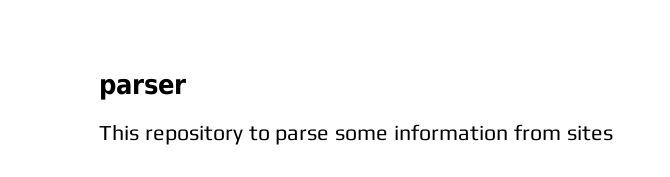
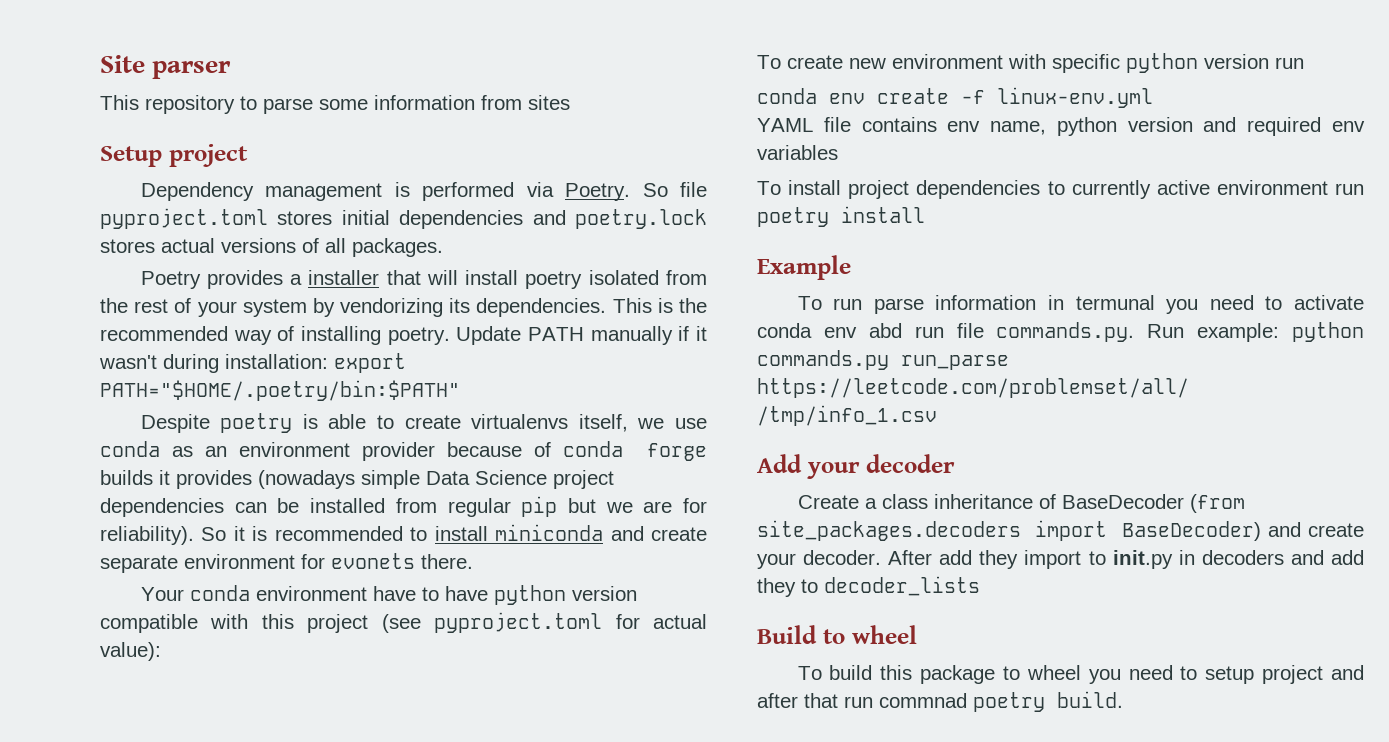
(99, 89) none -> [100,55,145,73] Site
(613, 133) none -> [100,144,248,167] [140,182,707,201] [100,208,707,229] [100,238,443,257] [140,270,707,289] [100,298,707,317] [100,326,707,345] [99,353,406,373] [100,380,460,401] [140,413,707,433] [100,441,707,461] [100,470,614,489] [100,496,707,517] [100,524,708,545] [100,553,473,573] [140,585,637,605] [100,612,707,633] [100,642,161,661] [757,53,1304,73] [757,87,1153,108] [757,117,1365,136] [757,145,838,160] [757,180,1364,199] [757,206,925,227] [757,255,851,280] [797,295,1364,314] [757,322,1364,342] [757,350,1009,370] [757,378,1189,398] [757,405,937,426] [757,454,955,479] [797,494,1245,513] [757,520,1364,541] [757,550,1364,569] [757,576,980,597] [757,625,917,644] [797,665,1364,684] [757,691,1123,712] // Setup project // Dependency management is performed via Poetry. So file pyproject.toml stores initial dependencies and poetry.lock stores actual versions of all packages. // Poetry provides a installer that will install poetry isolated from the rest of your system by vendorizing its dependencies. This is the recommended way of installing poetry. Update PATH manually if it wasn't during installation: export PATH="$HOME/.poetry/bin:$PATH" // Despite poetry is able to create virtualenvs itself, we use conda as an environment provider because of conda forge builds it provides (nowadays simple Data Science project dependencies can be installed from regular pip but we are for reliability). So it is recommended to install miniconda and create separate environment for evonets there. // Your conda environment have to have python version compatible with this project (see pyproject.toml for actual value): // To create new environment with specific python version run // conda env create -f linux-env.yml // YAML file contains env name, python version and required env variables // To install project dependencies to currently active environment run poetry install // Example // To run parse information in termunal you need to activate conda env abd run file commands.py. Run example: python commands.py run_parse https://leetcode.com/problemset/all/ /tmp/info_1.csv // Add your decoder // Create a class inheritance of BaseDecoder (from site_packages.decoders import BaseDecoder) and create your decoder. After add they import to init.py in decoders and add they to decoder_lists // Build to wheel // To build this package to wheel you need to setup project and after that run commnad poetry build.

